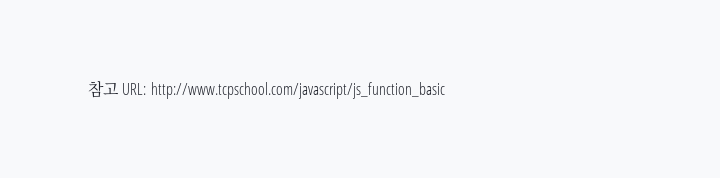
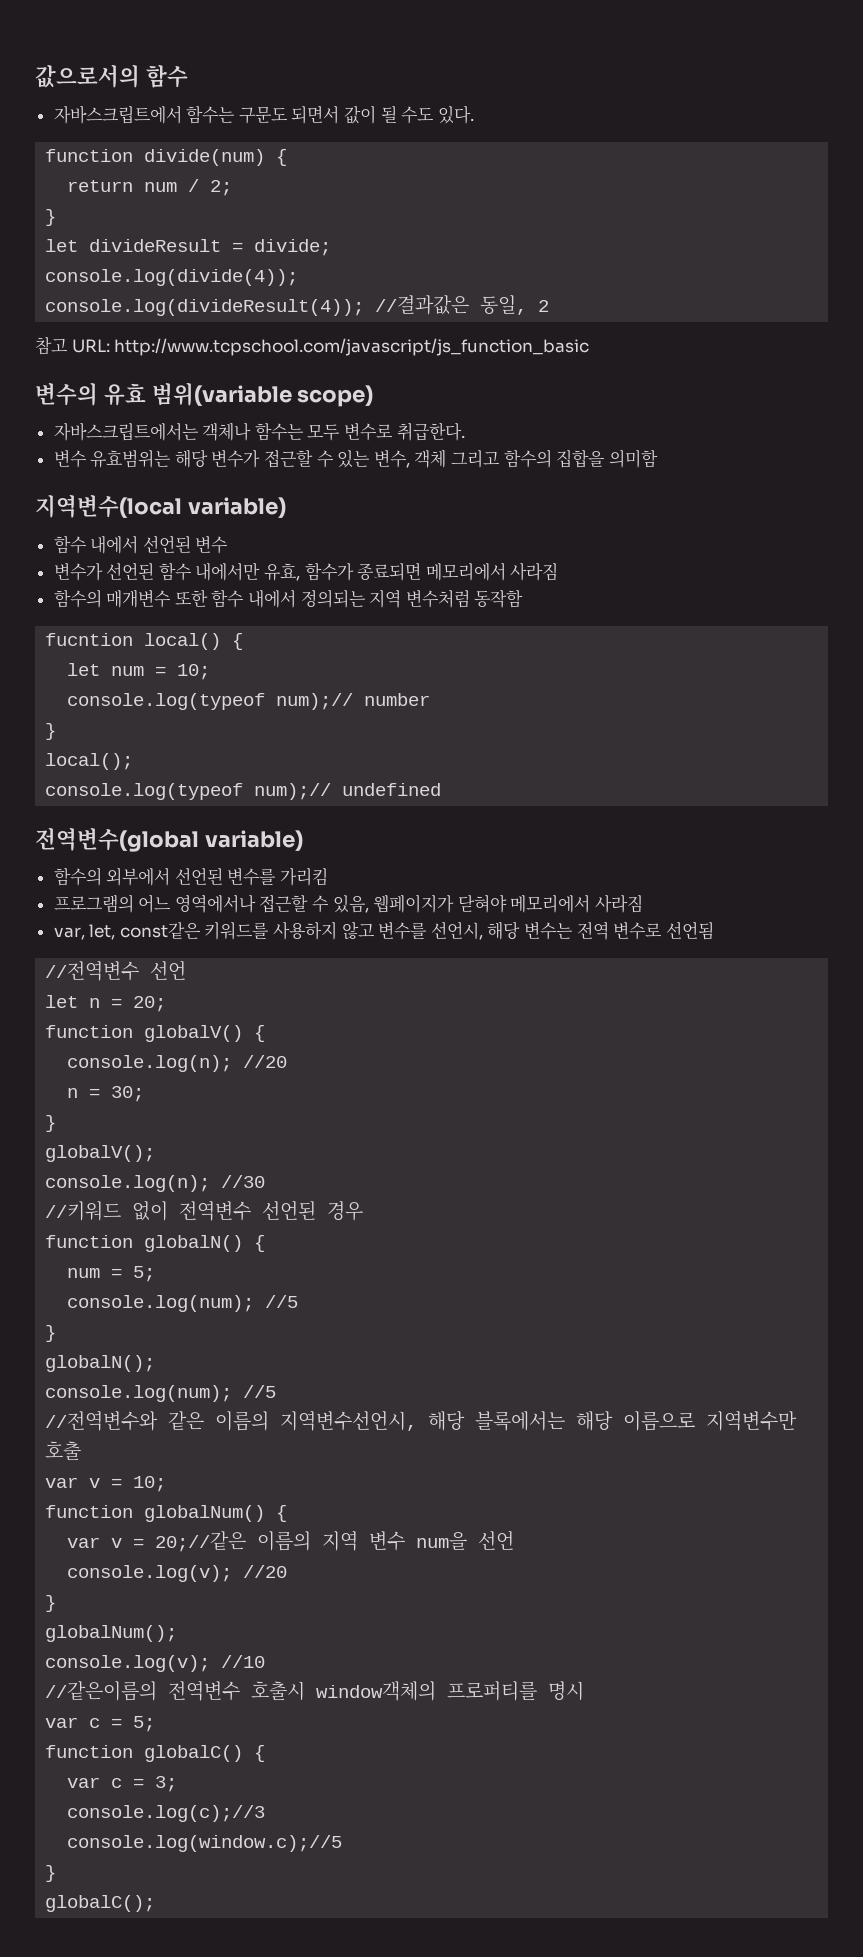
[88,80,445,99] 참고 URL: http://www.tcpschool.com/javascript/js_function_basic -> [35,65,188,88] [53,105,474,124] [45,149,288,166] [67,179,233,196] [45,209,57,226] [45,239,332,256] [45,269,299,286] [45,295,550,316] [35,336,590,356] [35,382,374,407] [53,422,465,441] [53,449,658,468] [35,495,286,518] [53,535,229,554] [53,562,559,581] [53,589,524,608] [45,633,244,650] [67,663,211,680] [67,693,431,710] [45,723,57,740] [45,753,134,770] [45,783,442,800] [35,827,303,852] [53,867,329,886] [53,894,644,913] [53,921,714,940] [45,960,187,981] [45,995,167,1012] [45,1025,266,1042] [67,1055,288,1072] [67,1086,145,1102] [45,1115,57,1132] [45,1145,156,1162] [45,1175,266,1192] [45,1200,364,1221] [45,1235,266,1252] [67,1266,156,1282] [67,1295,299,1312] [45,1325,57,1342] [45,1355,156,1372] [45,1385,277,1402] [45,1410,798,1431] [45,1441,82,1461] [45,1476,167,1492] [45,1505,288,1522] [67,1530,515,1552] [67,1565,288,1582] [45,1595,57,1612] [45,1625,178,1642] [45,1655,266,1672] [45,1681,585,1701] [45,1716,156,1732] [45,1745,266,1762] [67,1776,178,1792] [67,1805,266,1822] [67,1835,343,1852] [45,1865,57,1882] [45,1895,156,1912] 값으로서의 함수 // 자바스크립트에서 함수는 구문도 되면서 값이 될 수도 있다. // function divide(num) { // return num / 2; // } // let divideResult = divide; // console.log(divide(4)); // console.log(divideResult(4)); //결과값은 동일, 2 // 참고 URL: http://www.tcpschool.com/javascript/js_function_basic // 변수의 유효 범위(variable scope) // 자바스크립트에서는 객체나 함수는 모두 변수로 취급한다. // 변수 유효범위는 해당 변수가 접근할 수 있는 변수, 객체 그리고 함수의 집합을 의미함 // 지역변수(local variable) // 함수 내에서 선언된 변수 // 변수가 선언된 함수 내에서만 유효, 함수가 종료되면 메모리에서 사라짐 // 함수의 매개변수 또한 함수 내에서 정의되는 지역 변수처럼 동작함 // fucntion local() { // let num = 10; // console.log(typeof num);// number // } // local(); // console.log(typeof num);// undefined // 전역변수(global variable) // 함수의 외부에서 선언된 변수를 가리킴 // 프로그램의 어느 영역에서나 접근할 수 있음, 웹페이지가 닫혀야 메모리에서 사라짐 // var, let, const같은 키워드를 사용하지 않고 변수를 선언시, 해당 변수는 전역 변수로 선언됨 // //전역변수 선언 // let n = 20; // function globalV() { // console.log(n); //20 // n = 30; // } // globalV(); // console.log(n); //30 // //키워드 없이 전역변수 선언된 경우 // function globalN() { // num = 5; // console.log(num); //5 // } // globalN(); // console.log(num); //5 // //전역변수와 같은 이름의 지역변수선언시, 해당 블록에서는 해당 이름으로 지역변수만 호출 // var v = 10; // function globalNum() { // var v = 20;//같은 이름의 지역 변수 num을 선언 // console.log(v); //20 // } // globalNum(); // console.log(v); //10 // //같은이름의 전역변수 호출시 window객체의 프로퍼티를 명시 // var c = 5; // function globalC() { // var c = 3; // console.log(c);//3 // console.log(window.c);//5 // } // globalC();

